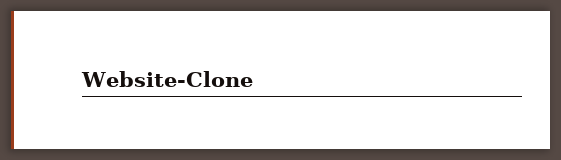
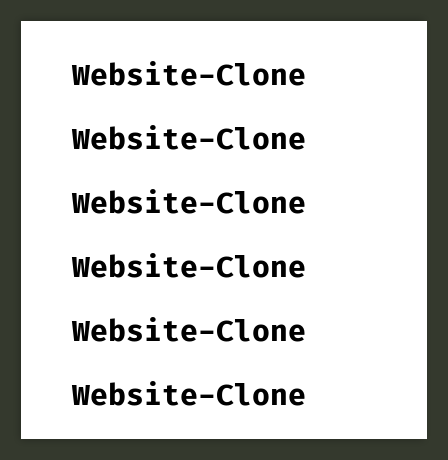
[81,71,253,87] Website-Clone -> [71,61,306,86] [71,125,306,150] [71,189,306,214] [71,253,306,278] [71,317,306,342] [71,381,306,406] Website-Clone // Website-Clone // Website-Clone // Website-Clone // Website-Clone // Website-Clone

